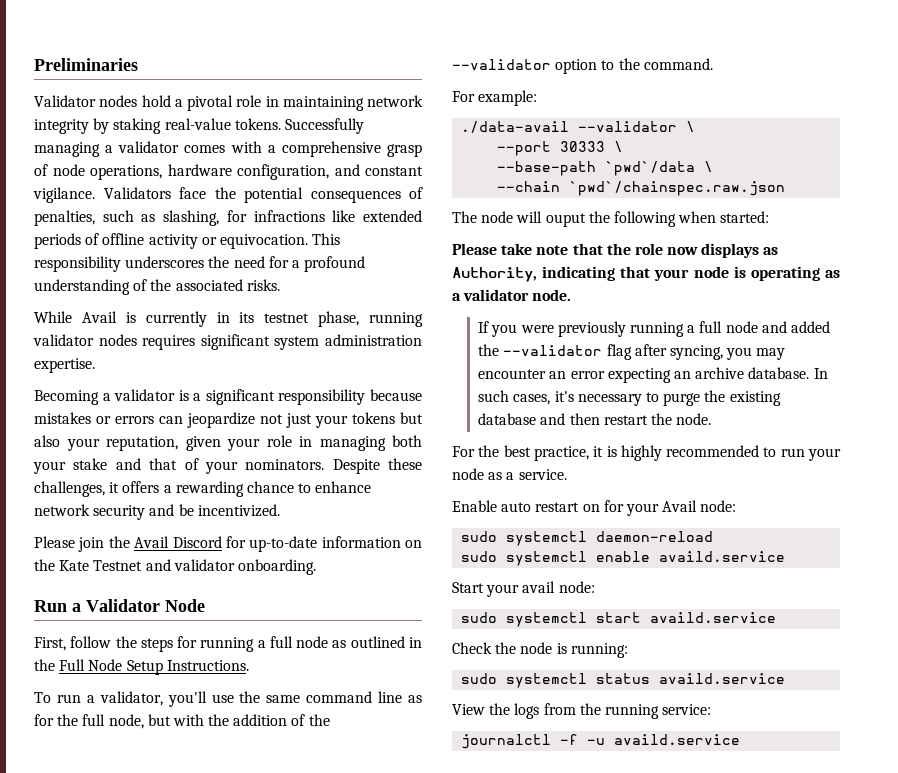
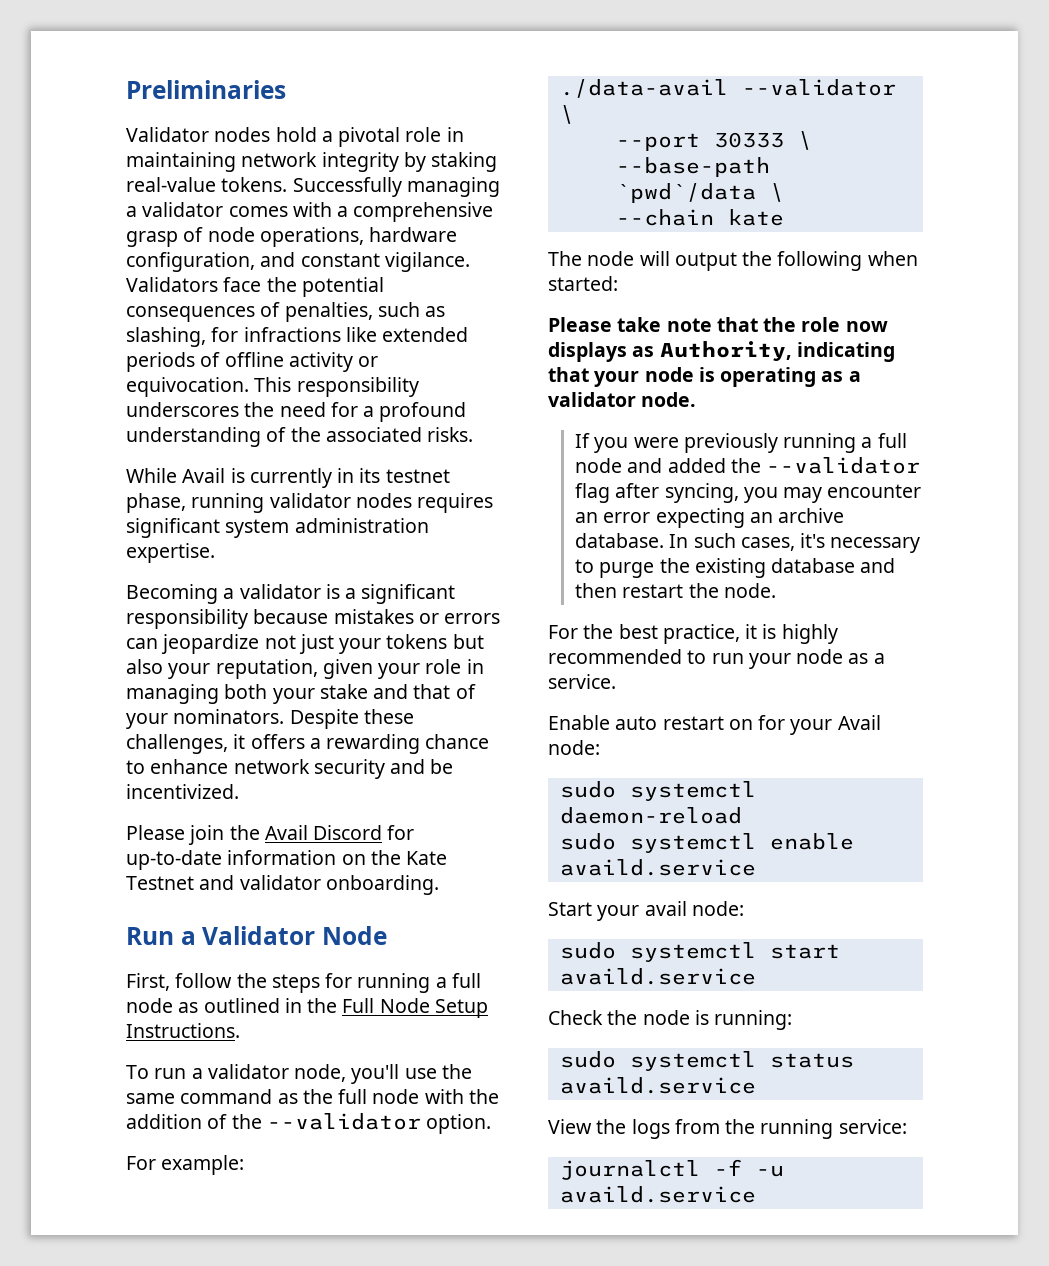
[99,691,163,706] validator, -> [207,1064,347,1082] validator node,
[378,691,422,703] [34,714,171,729] line as for the full node, but -> [277,1089,420,1104] as the full node
[555,58,713,74] option to the command. -> [426,1114,492,1134] option.
[569,181,786,196] `pwd`/chainspec.raw.json -> [727,209,784,226] kate
[545,213,586,227] ouput -> [674,252,737,271] output

